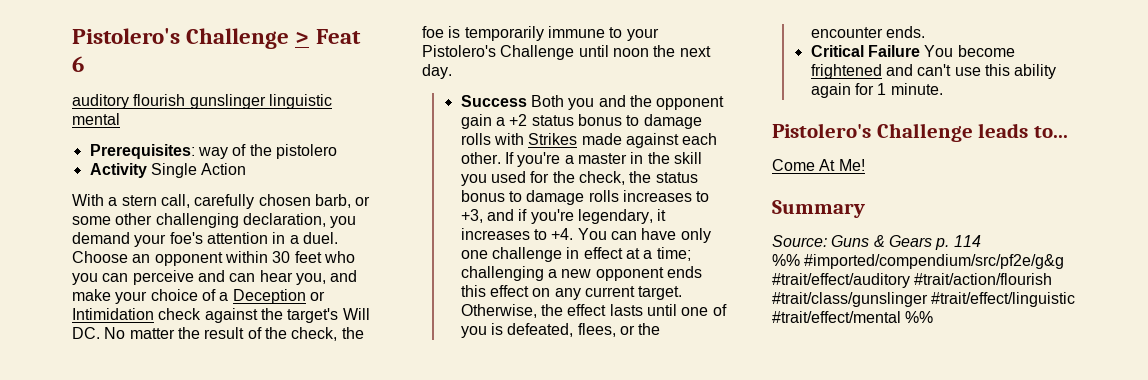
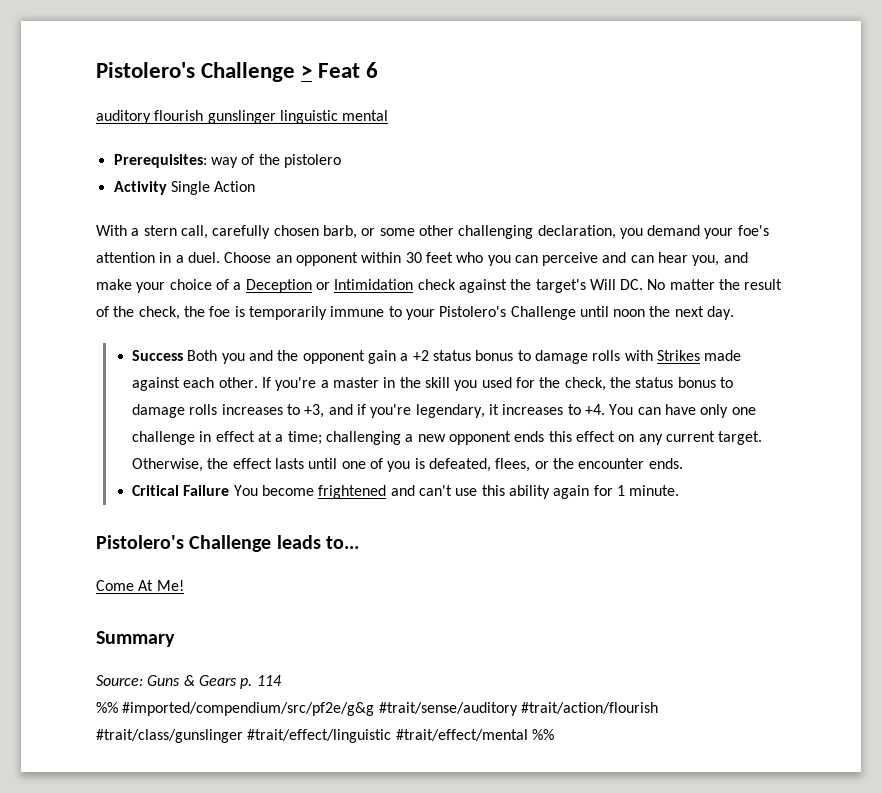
[772,273,910,288] #trait/effect/auditory -> [378,702,518,716] #trait/sense/auditory

